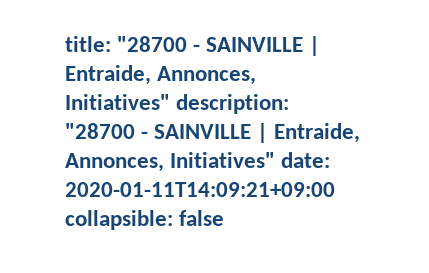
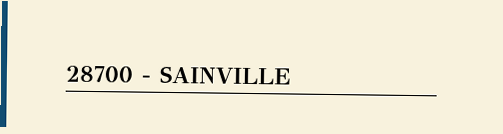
[65,36,321,56] [65,65,257,85] [65,94,290,114] [65,123,361,143] [65,152,331,172] [65,182,335,197] [65,210,225,230] title: "28700 - SAINVILLE | Entraide, Annonces, Initiatives" description: "28700 - SAINVILLE | Entraide, Annonces, Initiatives" date: 2020-01-11T14:09:21+09:00 collapsible: false -> [65,65,290,85] 28700 - SAINVILLE

